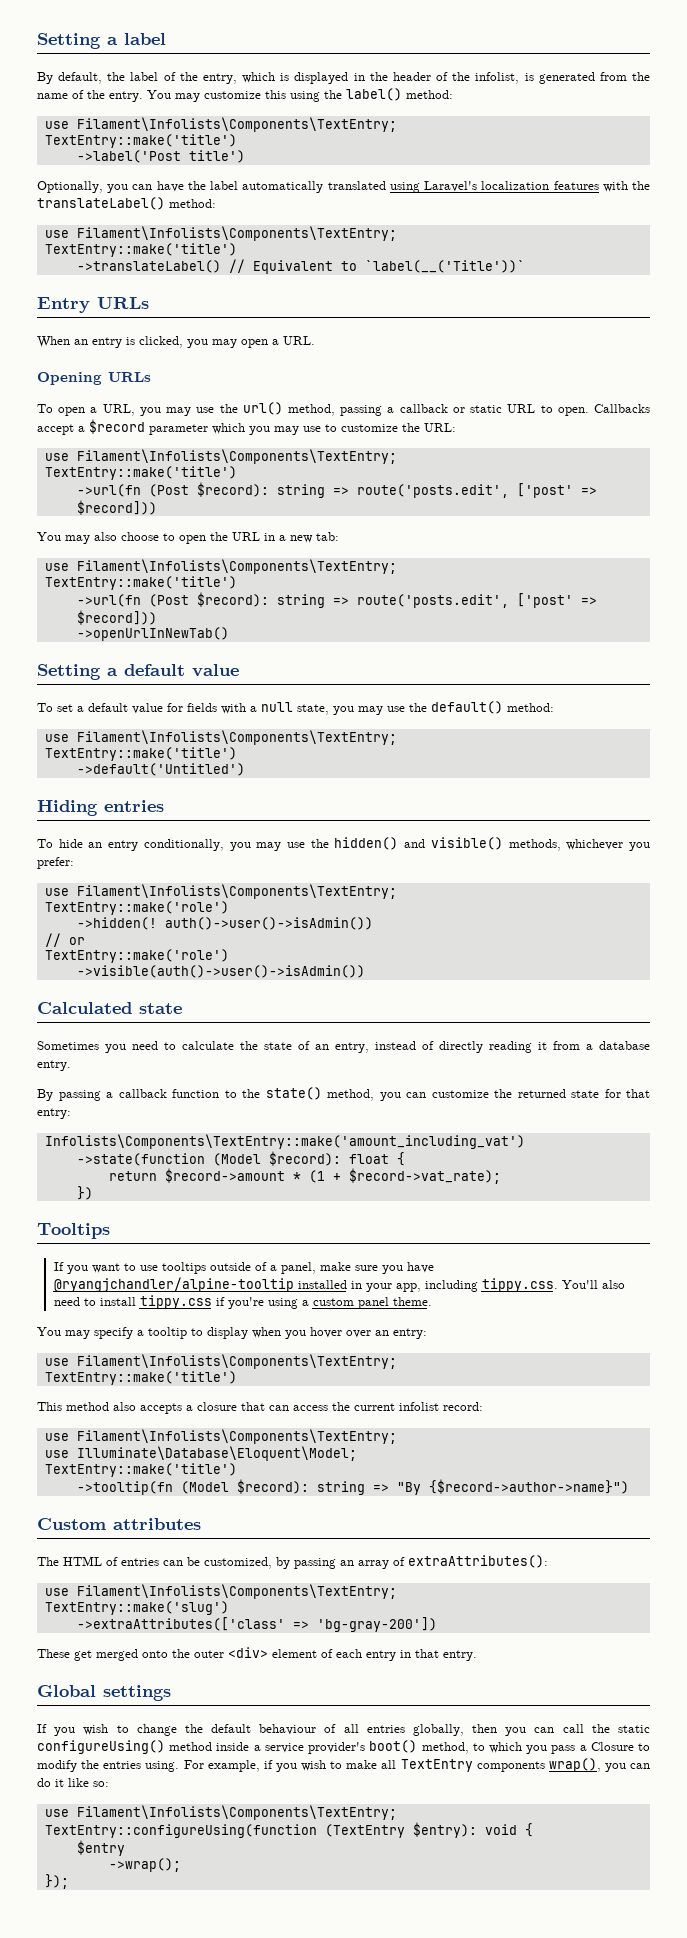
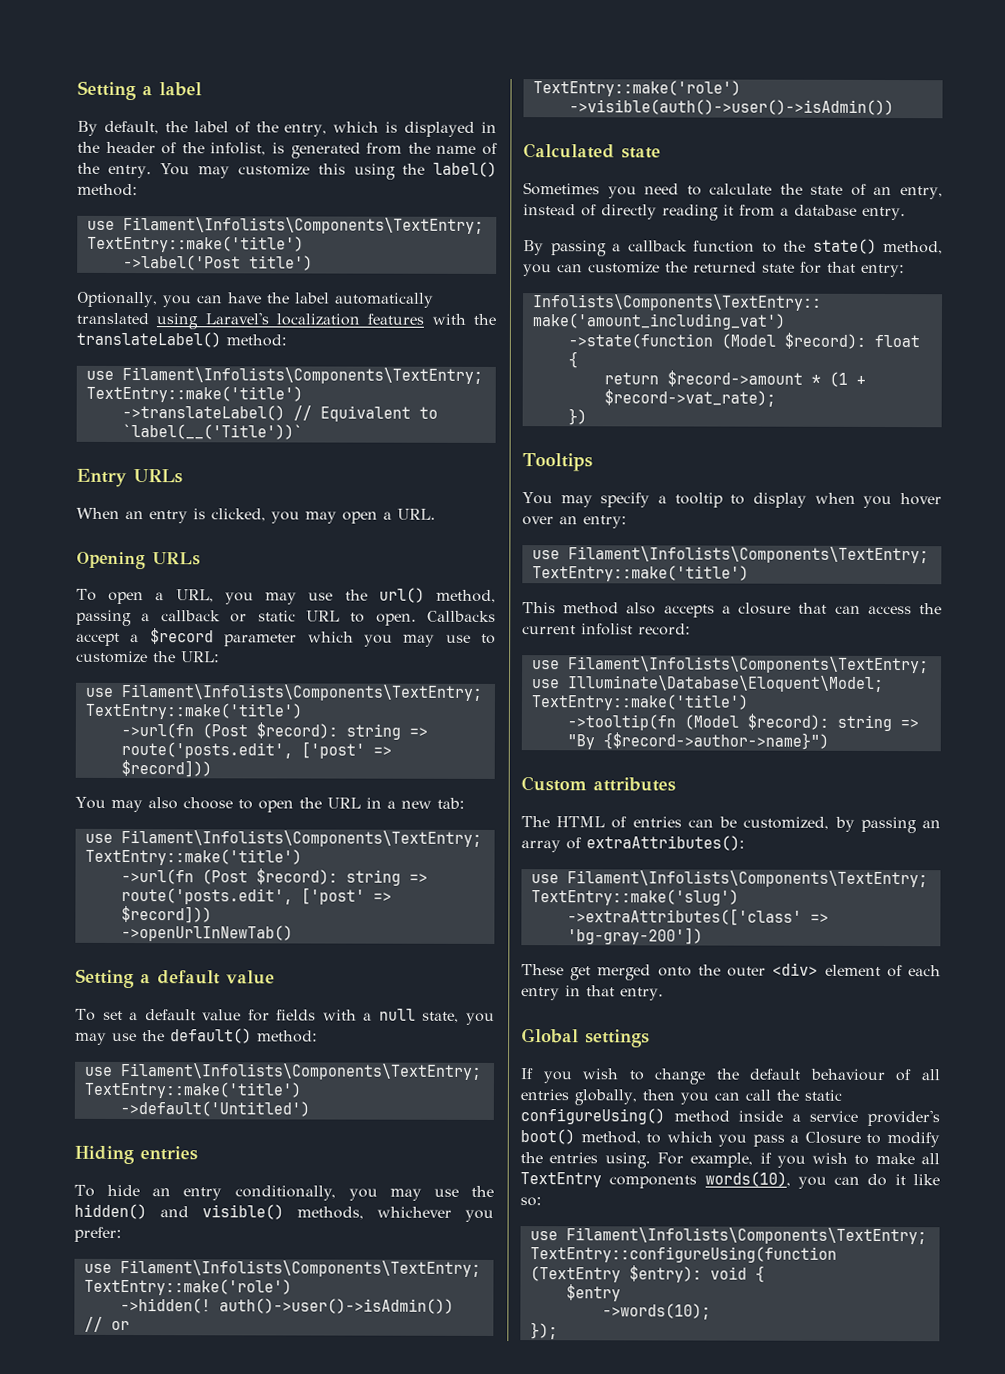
[53,1262,434,1274] [53,1277,625,1292] [53,1295,432,1309] // If you want to use tooltips outside of a panel, make sure you have @ryangjchandler/alpine-tooltip installed in your app, including tippy.css. You'll also need to install tippy.css if you're using a custom panel theme. -> (593, 462) none
[548,1758,601,1772] wrap(), -> [704,1171,791,1187] words(10),
[108,1858,181,1872] ->wrap(); -> [601,1303,711,1320] ->words(10);

